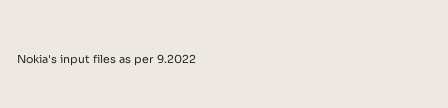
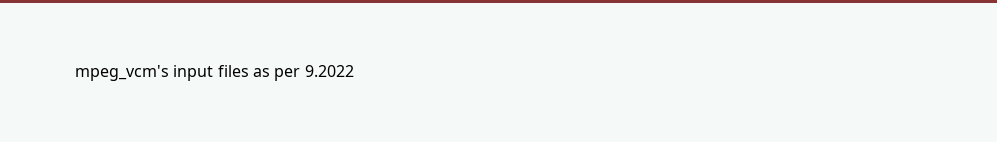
[17,54,57,64] Nokia's -> [75,65,169,81] mpeg_vcm's

